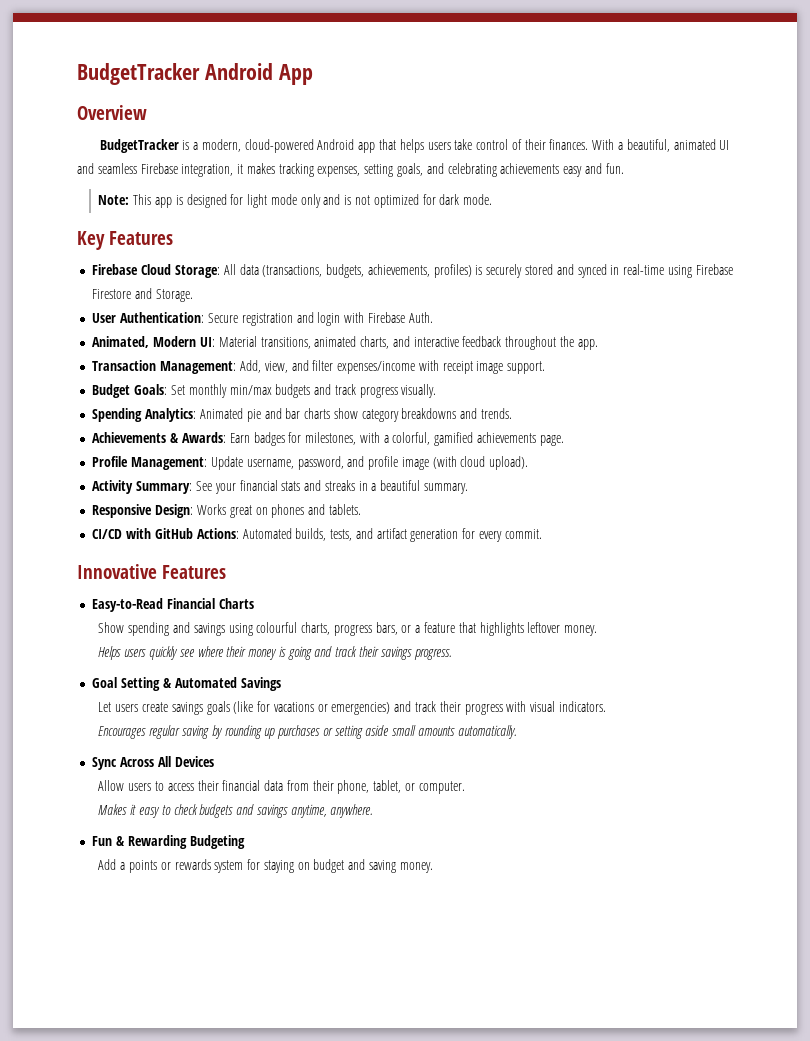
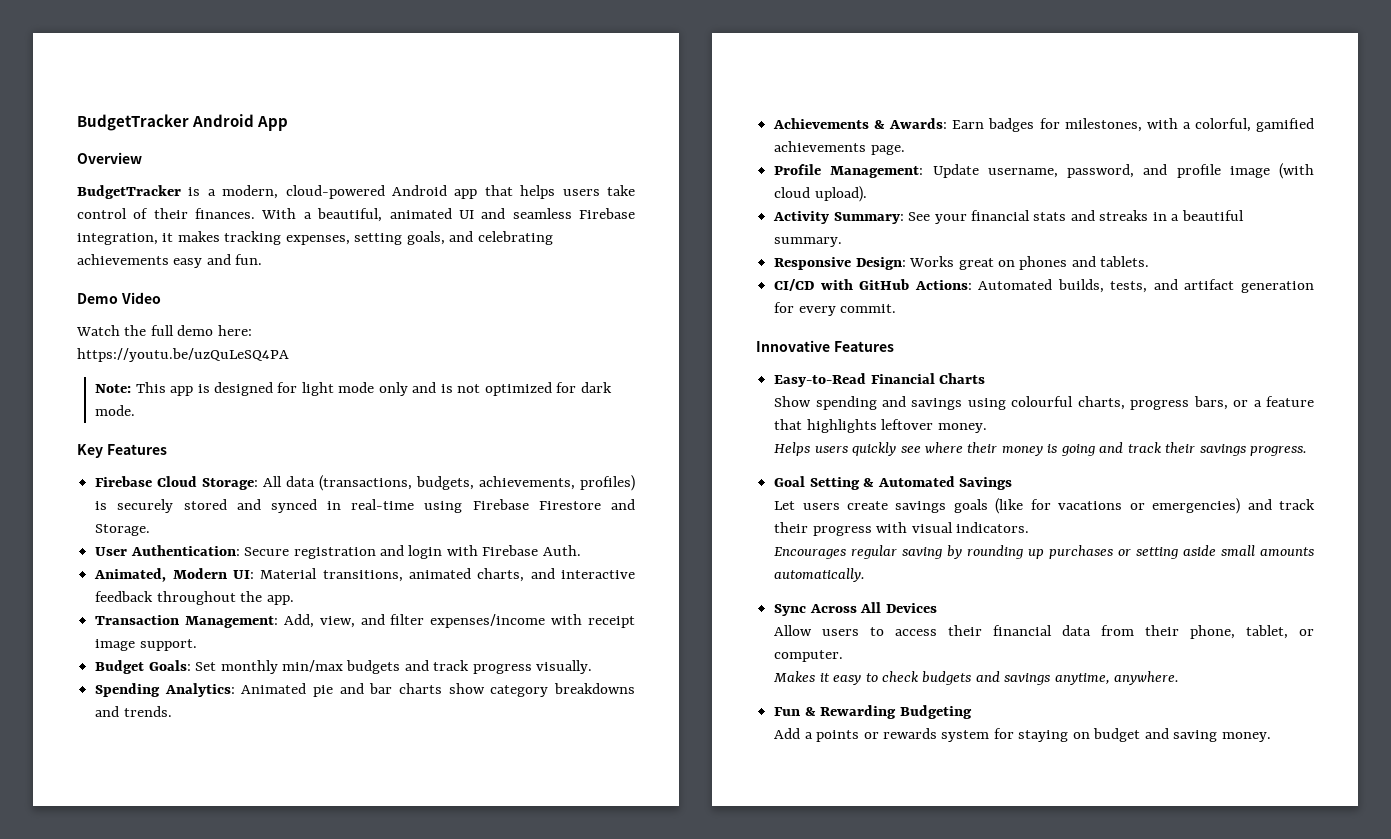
(624, 168) none -> [77,292,161,304] [76,325,252,336] [77,348,289,362] // Demo Video // Watch the full demo here: // https://youtu.be/uzQuLeSQ4PA

